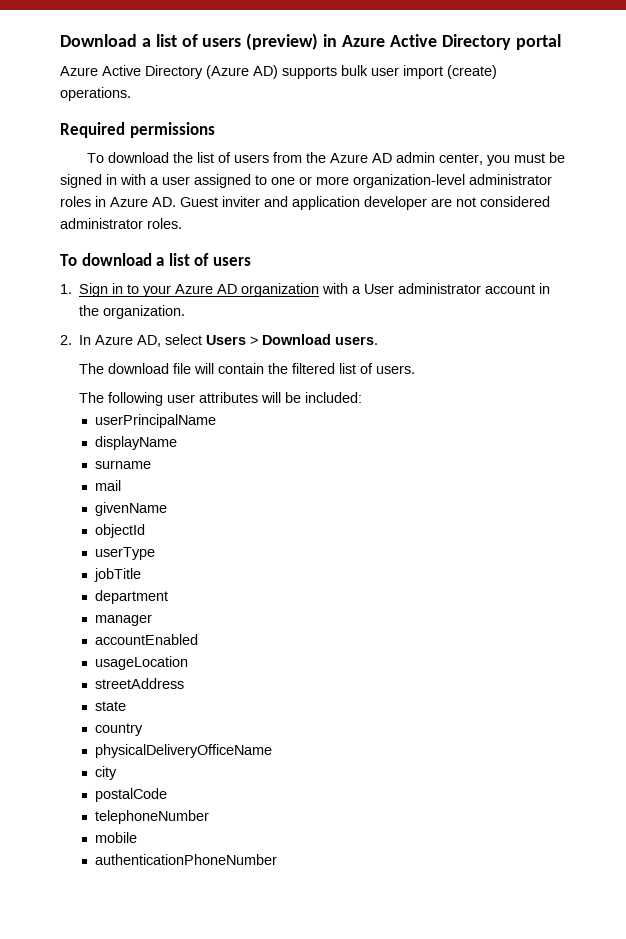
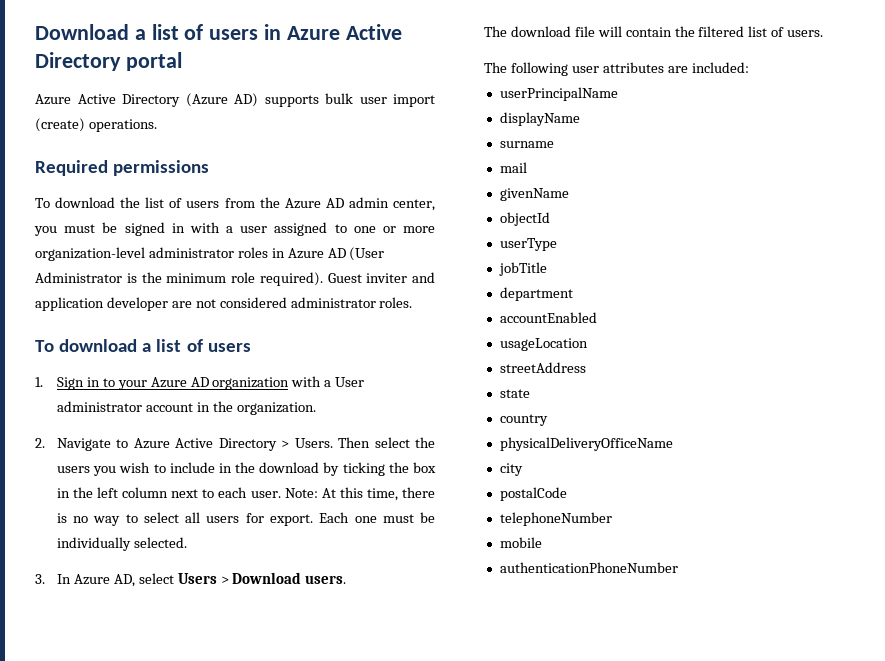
[246,33,319,50] (preview) -> (259, 34) none
[152,197,176,207] AD. -> [327,247,385,261] [35,272,323,286] AD (User Administrator is the minimum role required).
(72, 340) none -> [56,437,435,451] [56,462,436,476] [56,487,435,501] [56,512,435,526] [56,537,187,551] [35,574,45,584] Navigate to Azure Active Directory > Users. Then select the users you wish to include in the download by ticking the box in the left column next to each user. Note: At this time, there is no way to select all users for export. Each one must be individually selected. // 3.
[261,392,302,403] will be -> [667,66,688,73] are
[94,614,152,626] // manager -> (573, 294) none

